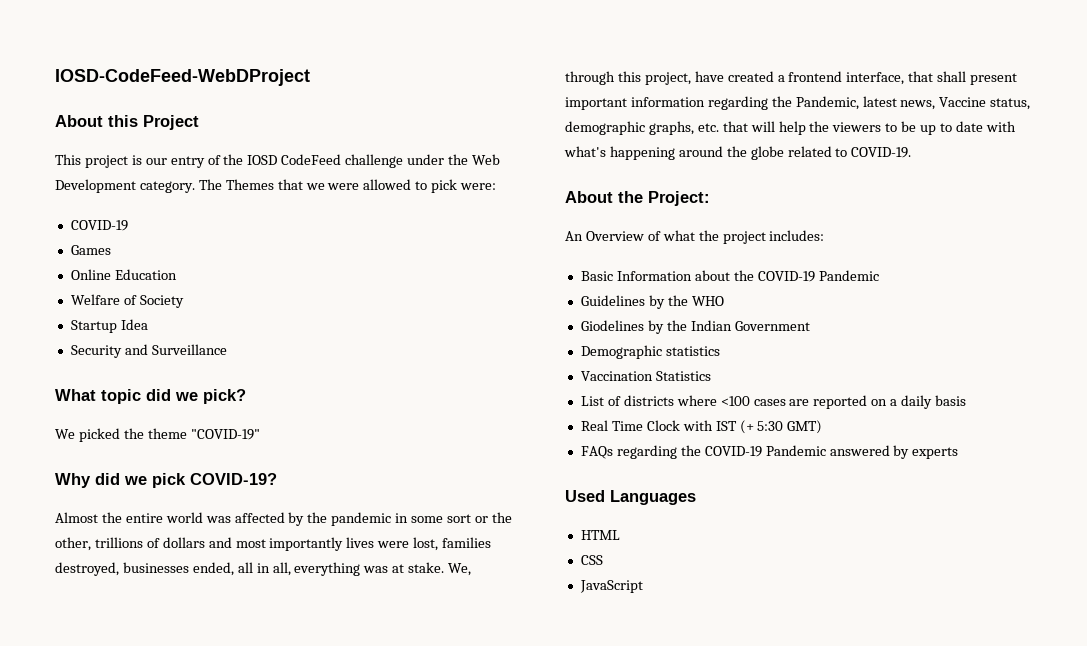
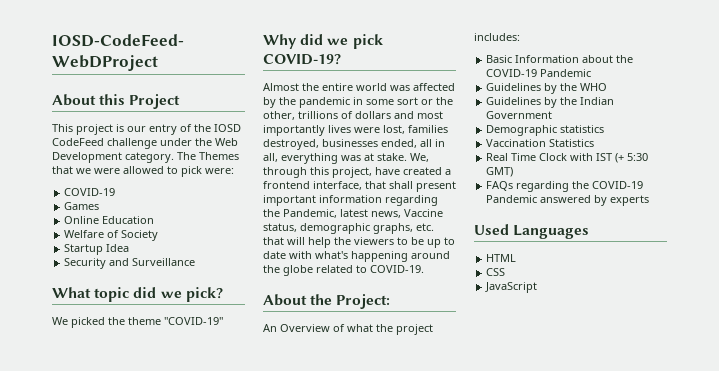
[580,320,644,331] Giodelines -> [486,97,542,105] Guidelines
[580,395,967,409] // List of districts where <100 cases are reported on a daily basis -> (595, 143) none

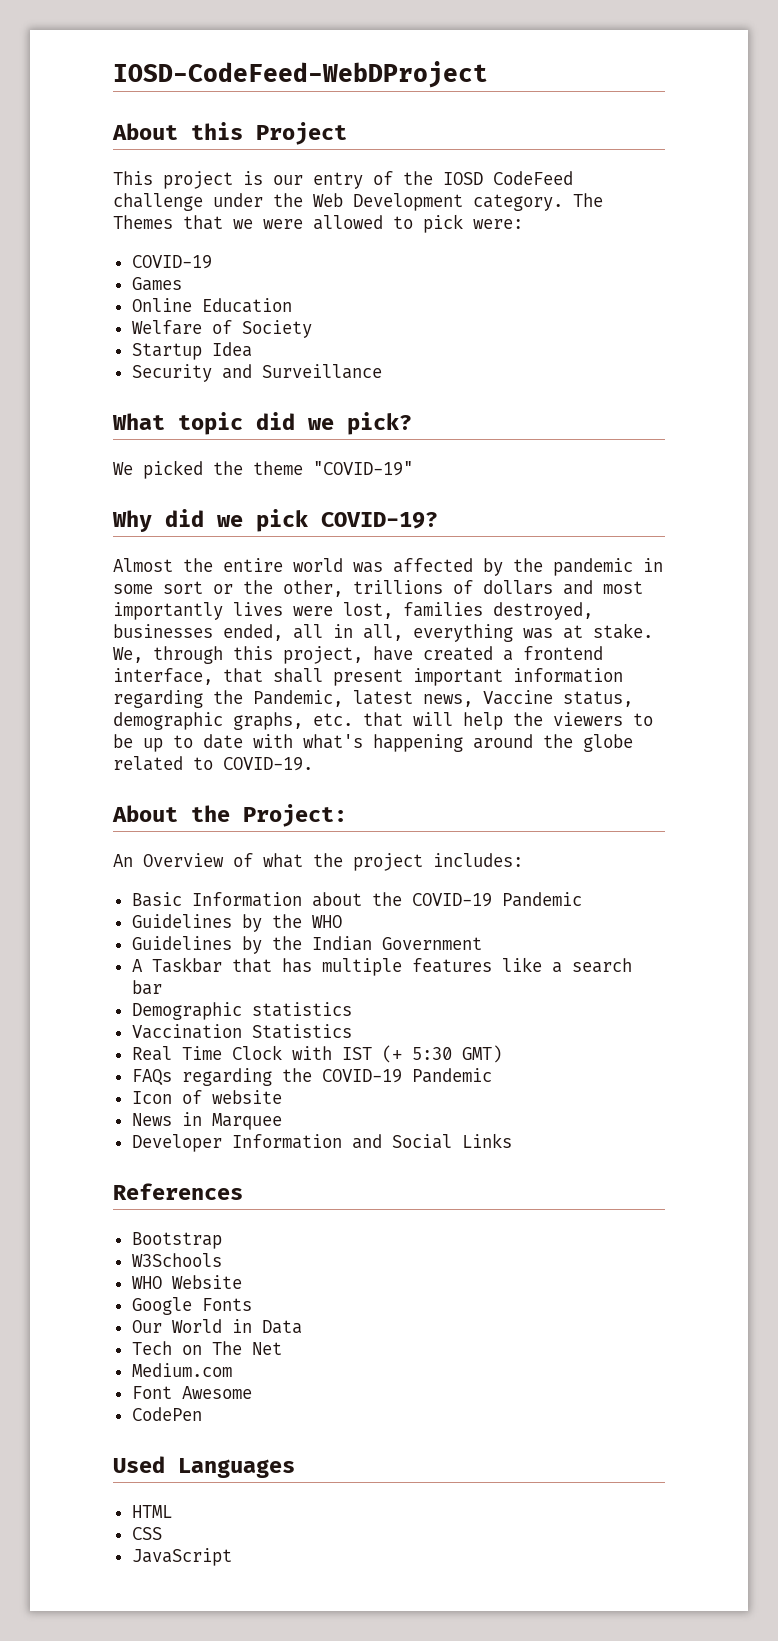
(553, 115) none -> [131,957,632,976] [131,980,162,995] // A Taskbar that has multiple features like a search bar
[540,195,650,206] answered by experts -> [131,1090,282,1104] [131,1112,282,1130] [131,1133,512,1152] [113,1183,243,1200] [131,1232,222,1249] [131,1253,222,1267] [131,1275,242,1289] [131,1297,252,1315] [131,1319,302,1334] [131,1341,282,1355] [131,1363,232,1377] [131,1386,252,1399] [131,1407,202,1421] // Icon of website // News in Marquee // Developer Information and Social Links // References // Bootstrap // W3Schools // WHO Website // Google Fonts // Our World in Data // Tech on The Net // Medium.com // Font Awesome // CodePen

